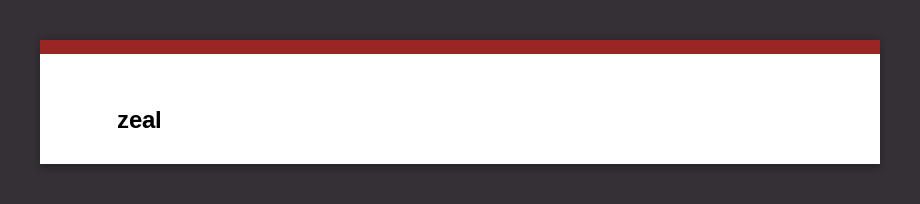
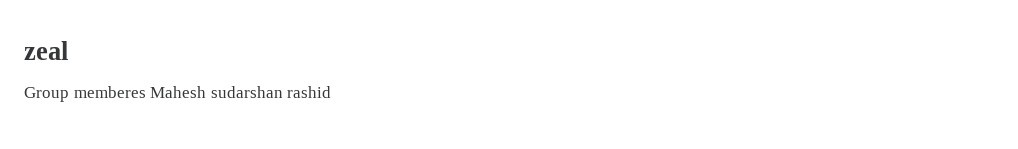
(162, 119) none -> [24,86,332,102] // Group memberes Mahesh sudarshan rashid

